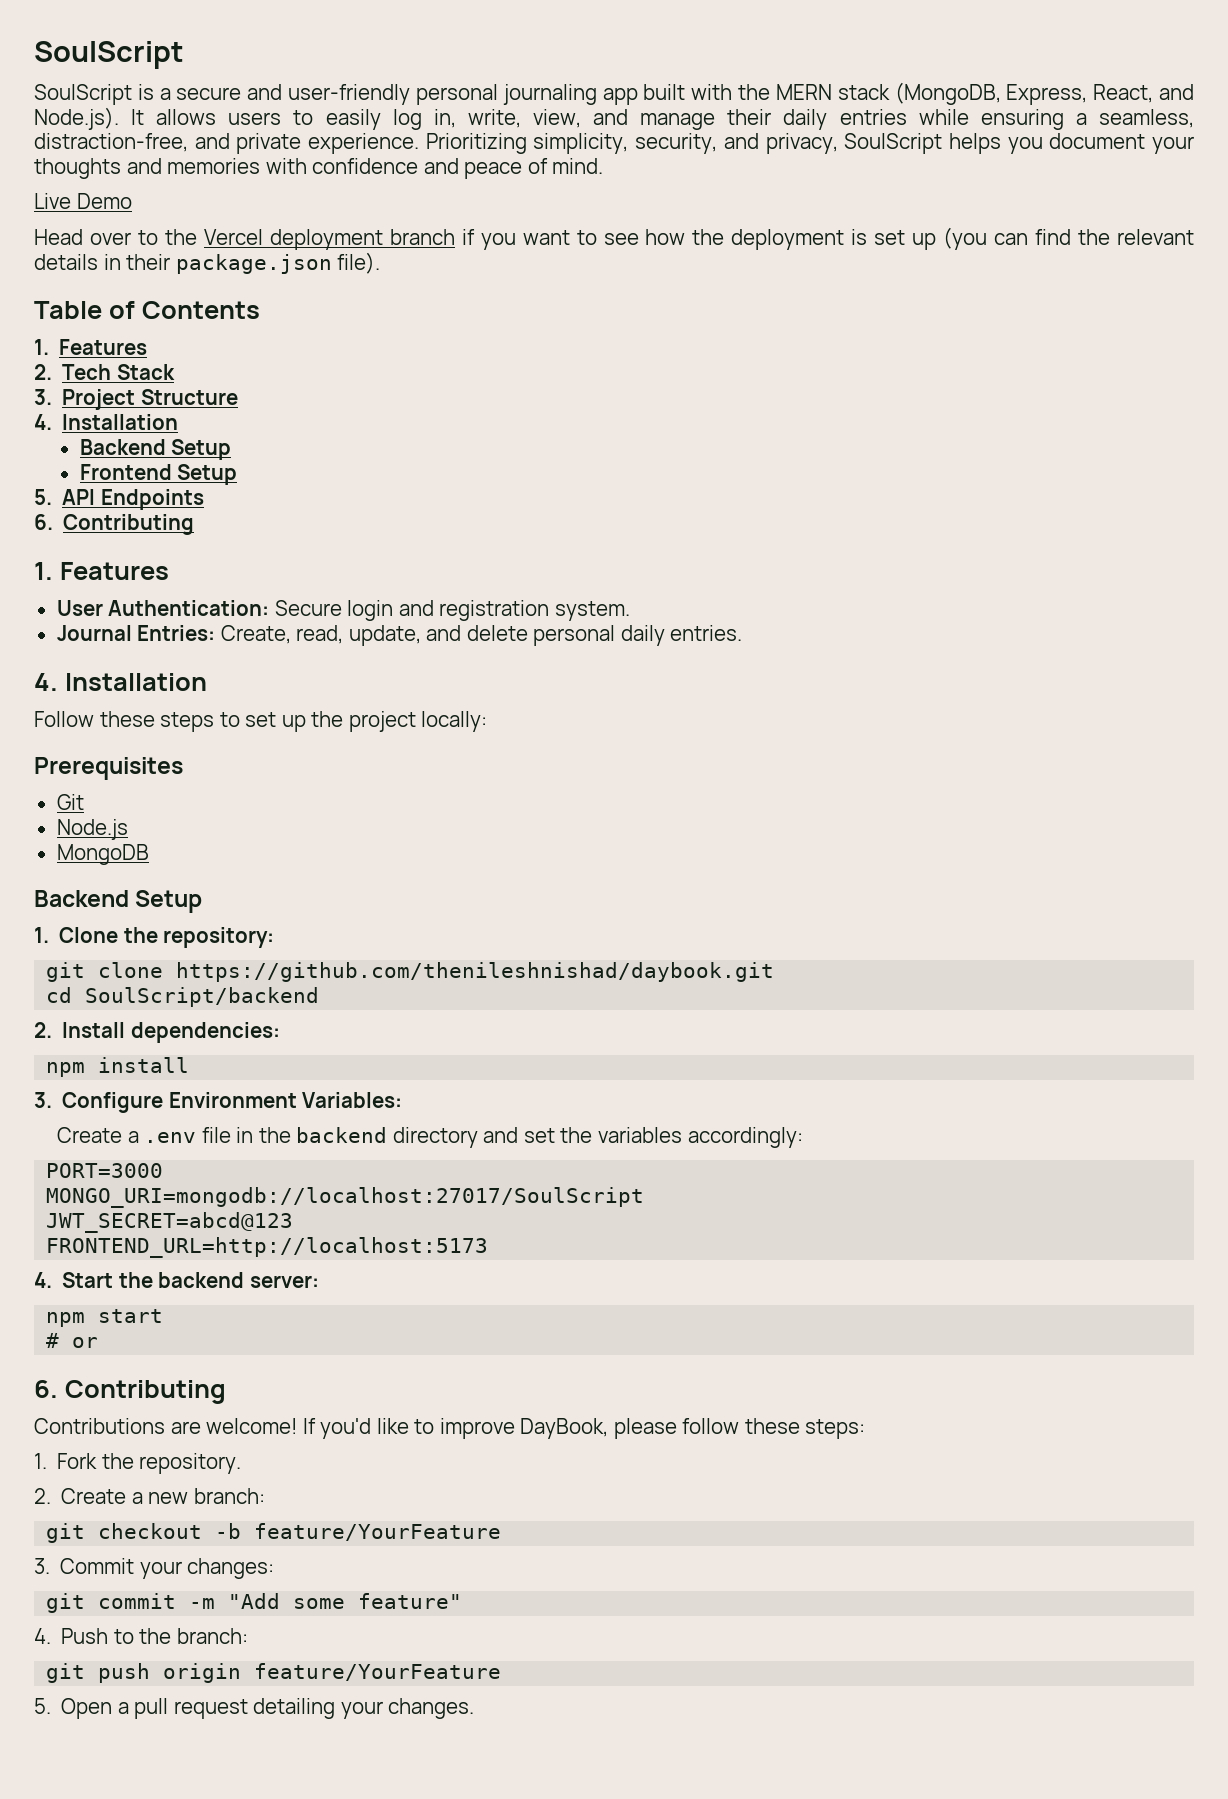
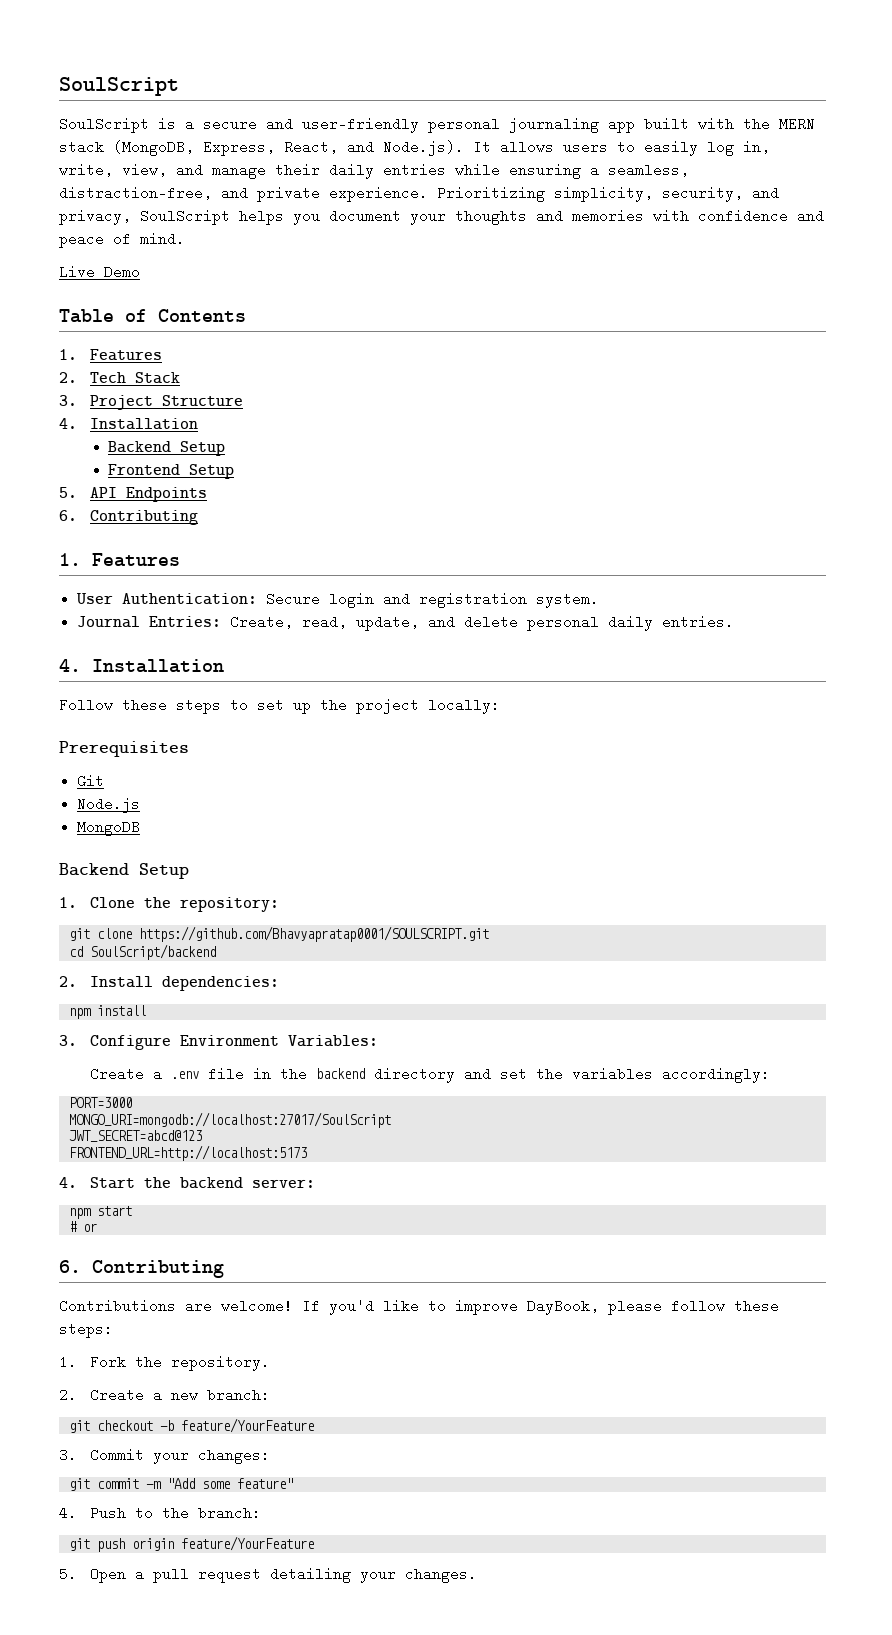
[34,227,1195,250] [34,252,381,274] // Head over to the Vercel deployment branch if you want to see how the deployment is set up (you can find the relevant details in their package.json file). -> (140, 272) none
[176,962,775,982] https://github.com/thenileshnishad/daybook.git -> [138,926,489,942] https://github.com/Bhavyapratap0001/SOULSCRIPT.git

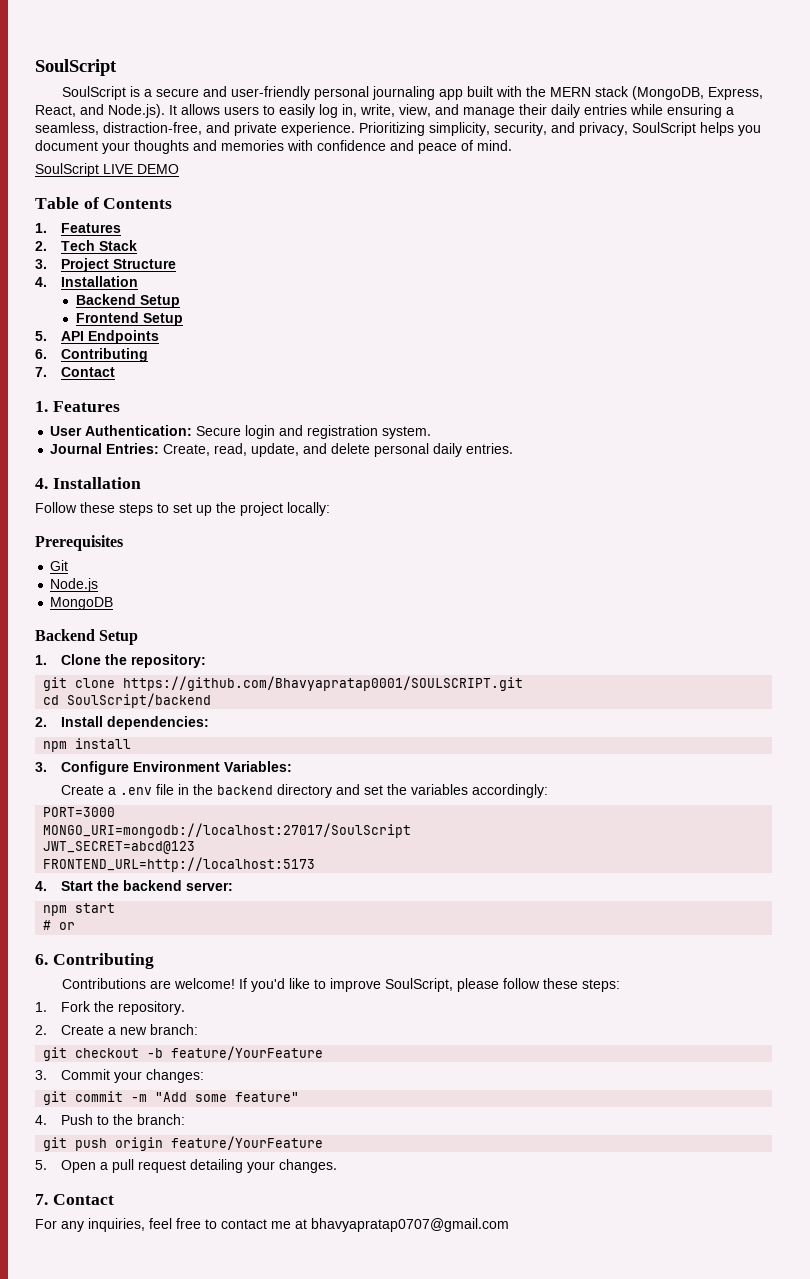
[59,265,140,279] Live Demo -> [35,163,179,177] SoulScript LIVE DEMO
(199, 517) none -> [35,367,115,377] // 7. Contact
[527,1299,599,1315] DayBook, -> [385,978,454,992] SoulScript,
(478, 1575) none -> [35,1194,114,1205] [35,1218,509,1232] // 7. Contact // For any inquiries, feel free to contact me at bhavyapratap0707@gmail.com

